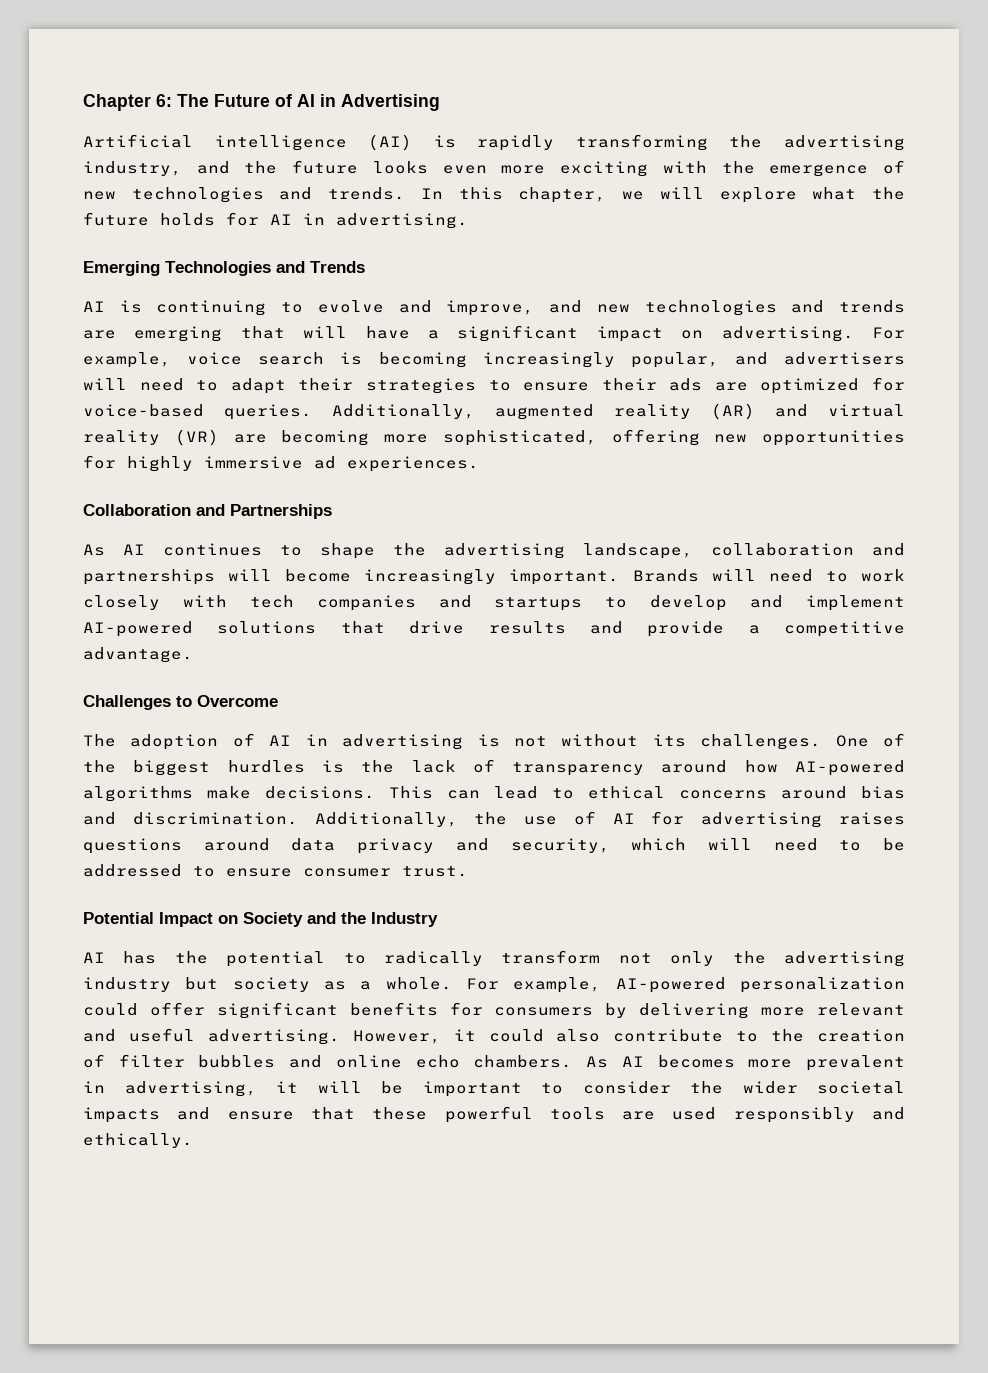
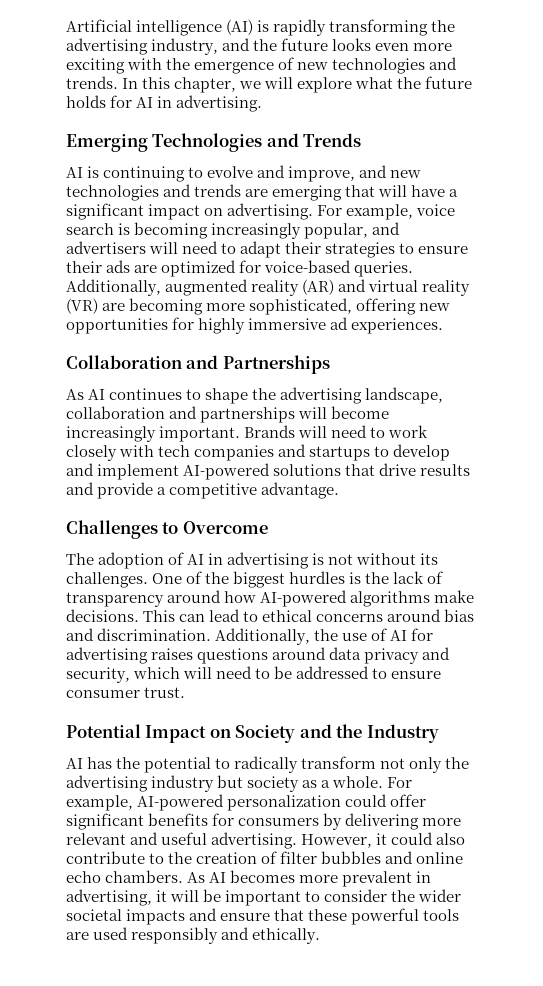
[83,94,440,111] Chapter 6: The Future of AI in Advertising // -> (66, 25) none

